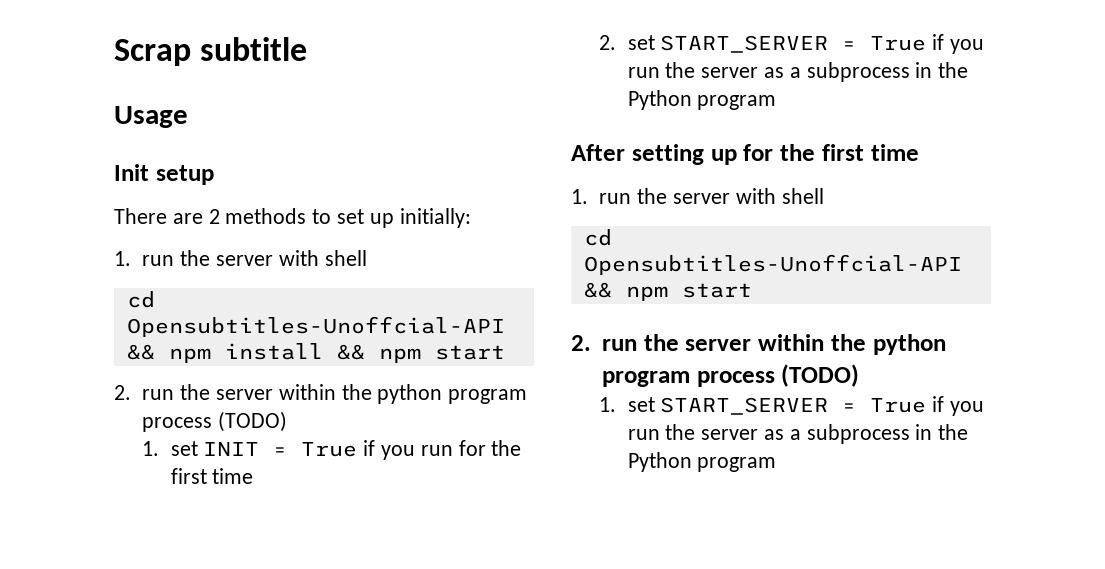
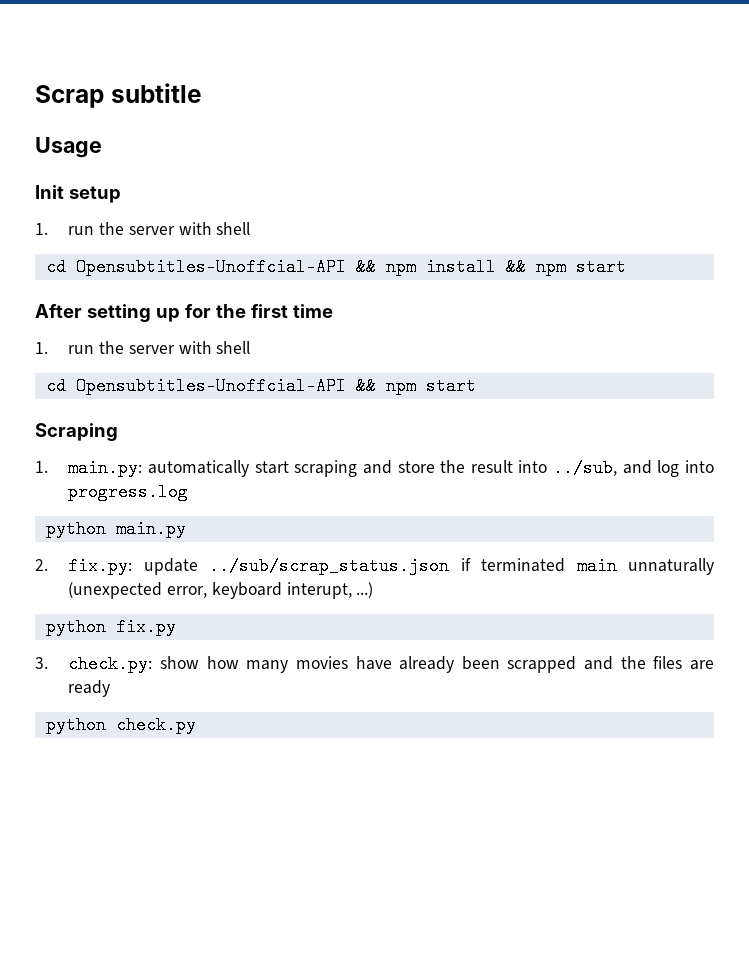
[114,208,471,228] // There are 2 methods to set up initially: -> (121, 194) none
[114,384,528,404] [142,411,288,432] [142,440,522,460] [170,468,254,484] [599,34,984,54] [627,62,969,82] [627,90,777,110] // 2. run the server within the python program process (TODO) // 1. set INIT = True if you run for the first time // 2. set START_SERVER = True if you run the server as a subprocess in the Python program -> (626, 267) none
[571,334,946,355] [601,364,860,387] [599,396,984,416] [627,424,969,444] [627,452,777,472] 2. run the server within the python program process (TODO) // 1. set START_SERVER = True if you run the server as a subprocess in the Python program -> [35,423,118,441] [35,459,714,477] [68,483,189,501] [45,520,186,538] [35,557,714,575] [68,582,374,599] [45,618,176,636] [35,655,714,673] [68,680,111,697] [45,716,196,734] Scraping // 1. main.py: automatically start scraping and store the result into ../sub, and log into progress.log // python main.py // 2. fix.py: update ../sub/scrap_status.json if terminated main unnaturally (unexpected error, keyboard interupt, ...) // python fix.py // 3. check.py: show how many movies have already been scrapped and the files are ready // python check.py

